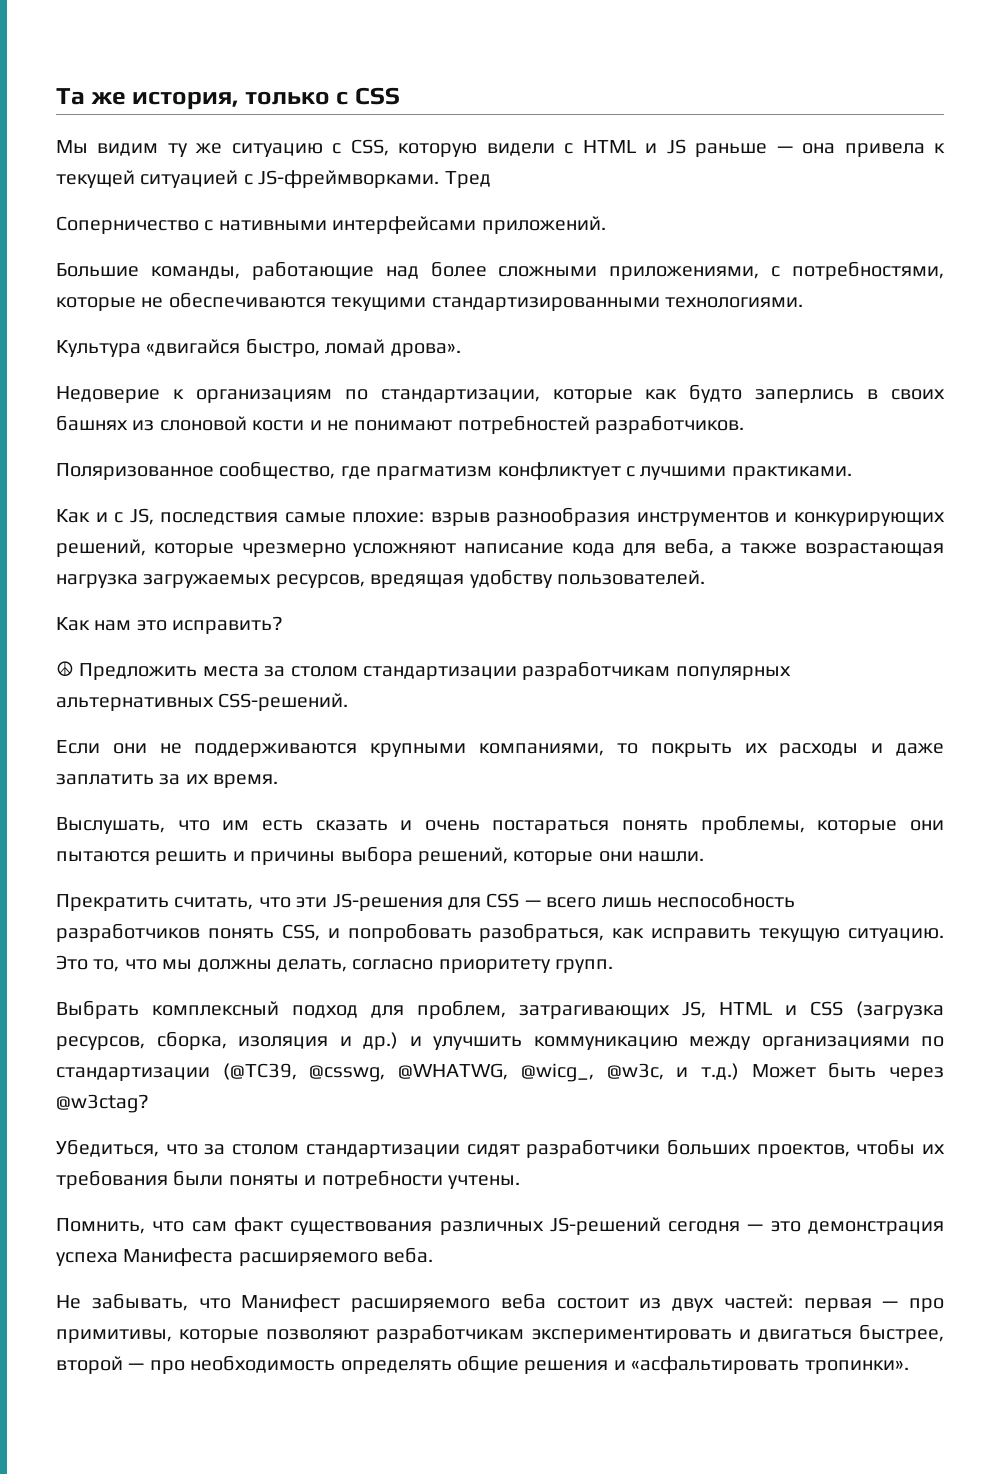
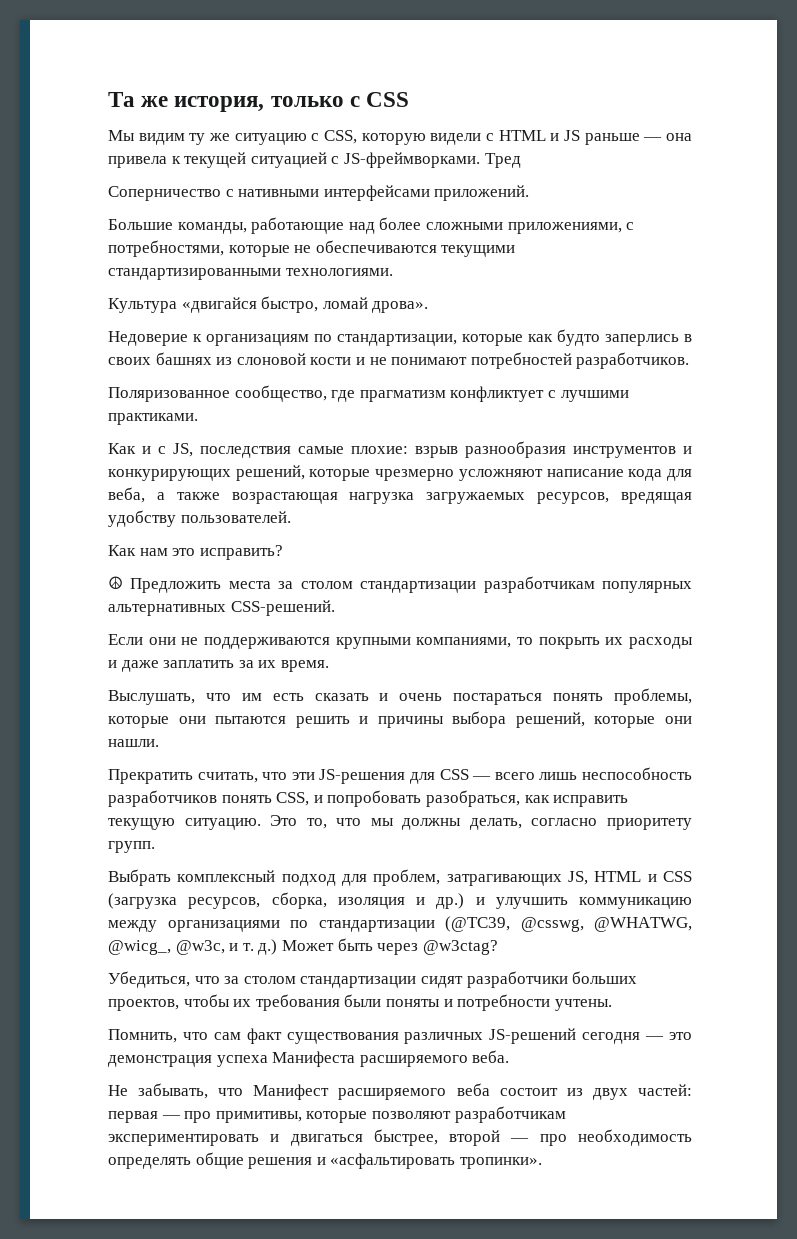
[700,1063,739,1080] т.д.) -> [242,939,278,955] т. д.)

